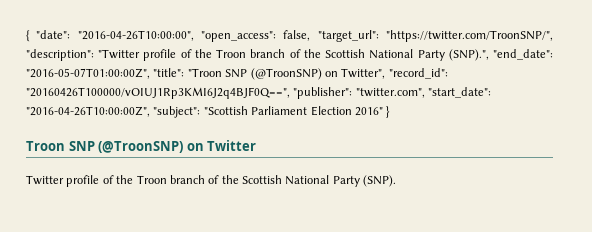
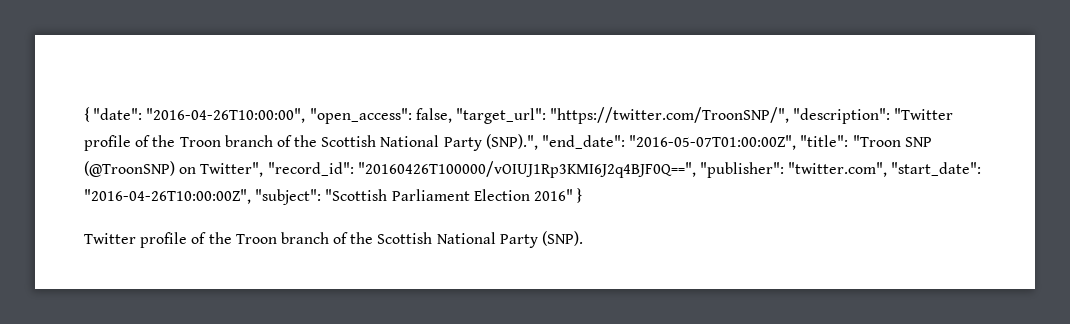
[26,140,257,153] // Troon SNP (@TroonSNP) on Twitter -> (583, 195) none

